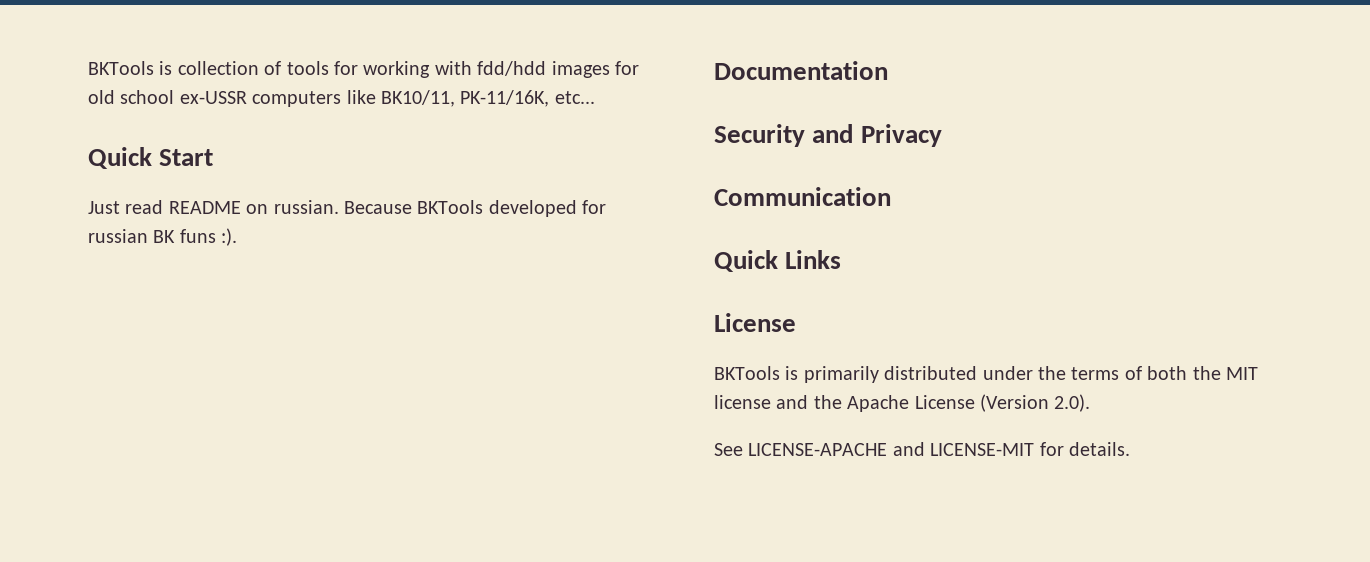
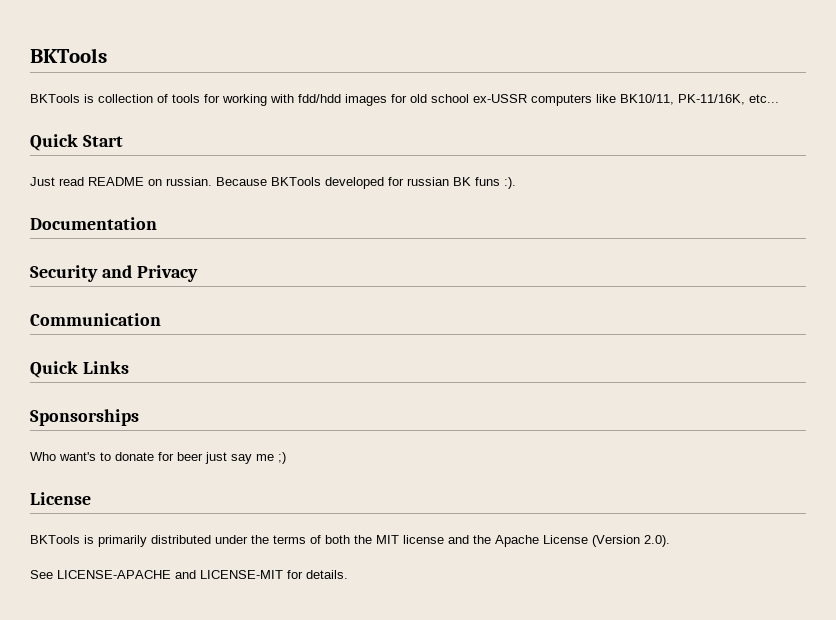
[88,61,154,75] BKTools -> [30,48,107,63] [30,94,80,103] BKTools // BKTools
(842, 259) none -> [30,409,139,426] [30,452,286,464] // Sponsorships // Who want's to donate for beer just say me ;)

